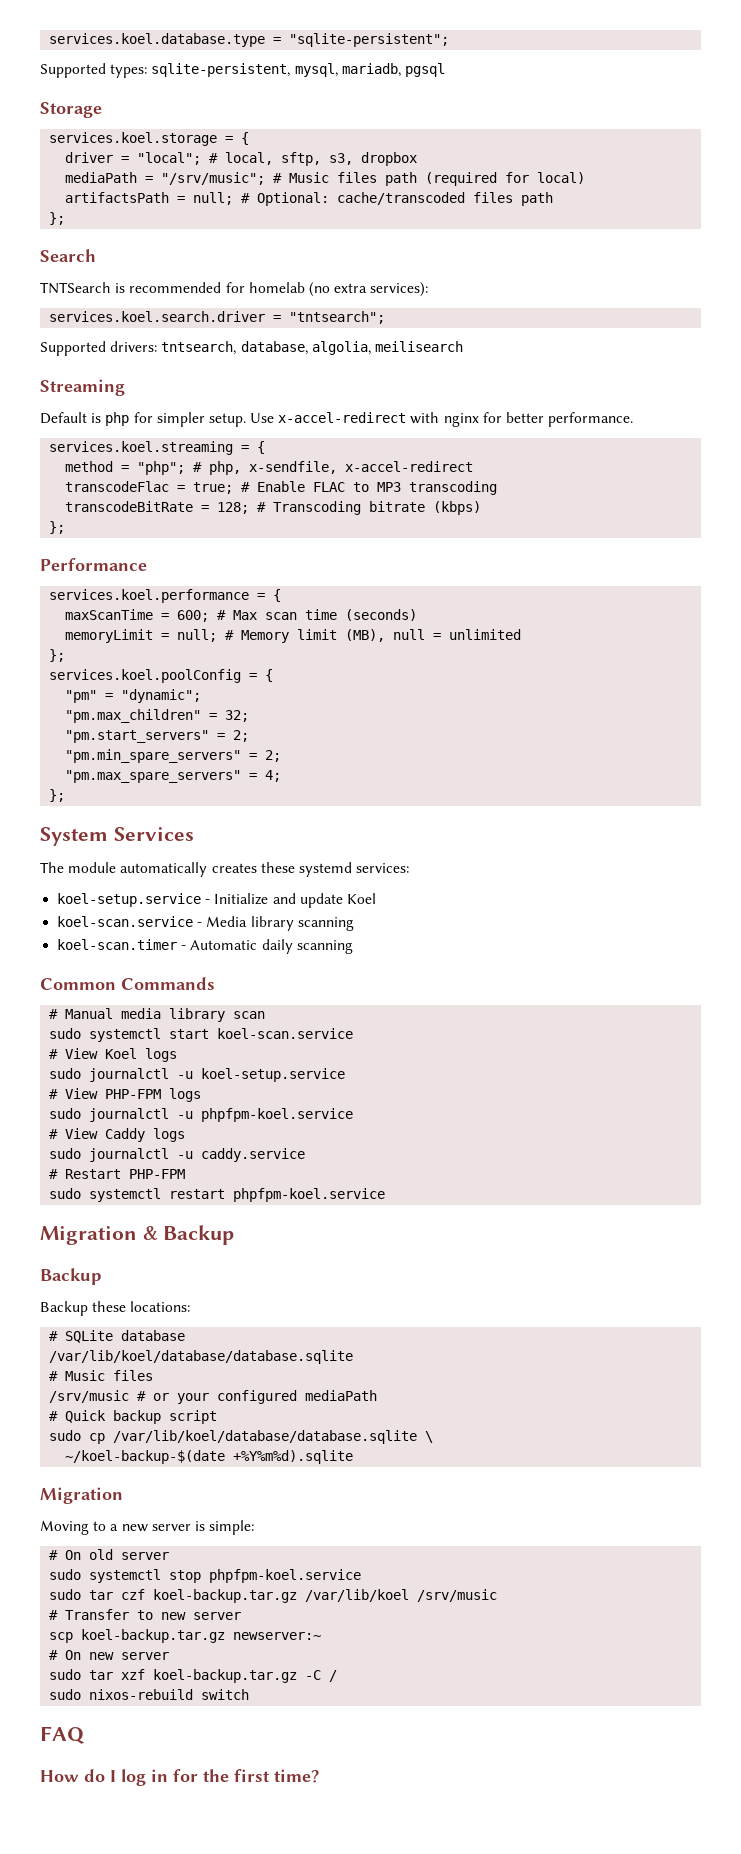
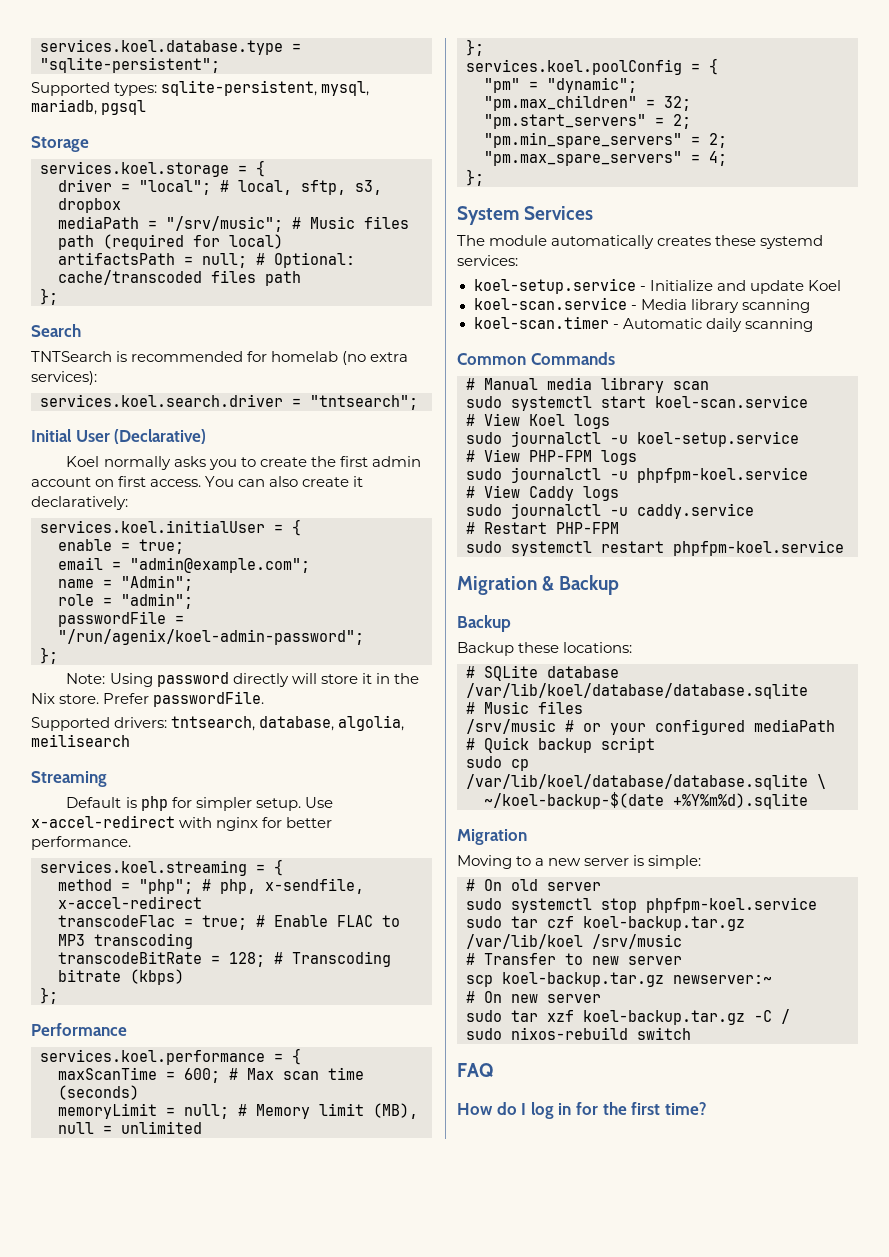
(386, 317) none -> [31,429,207,444] [66,456,421,470] [31,476,364,487] [31,496,128,510] [40,519,301,536] [58,539,184,554] [58,557,310,573] [58,575,193,591] [58,593,193,609] [58,611,184,627] [58,629,364,645] [40,647,58,664] [66,672,419,687] [31,691,265,707] // Initial User (Declarative) // Koel normally asks you to create the first admin account on first access. You can also create it declaratively: // services.koel.initialUser = { // enable = true; // email = "admin@example.com"; // name = "Admin"; // role = "admin"; // passwordFile = "/run/agenix/koel-admin-password"; // }; // Note: Using password directly will store it in the Nix store. Prefer passwordFile.

